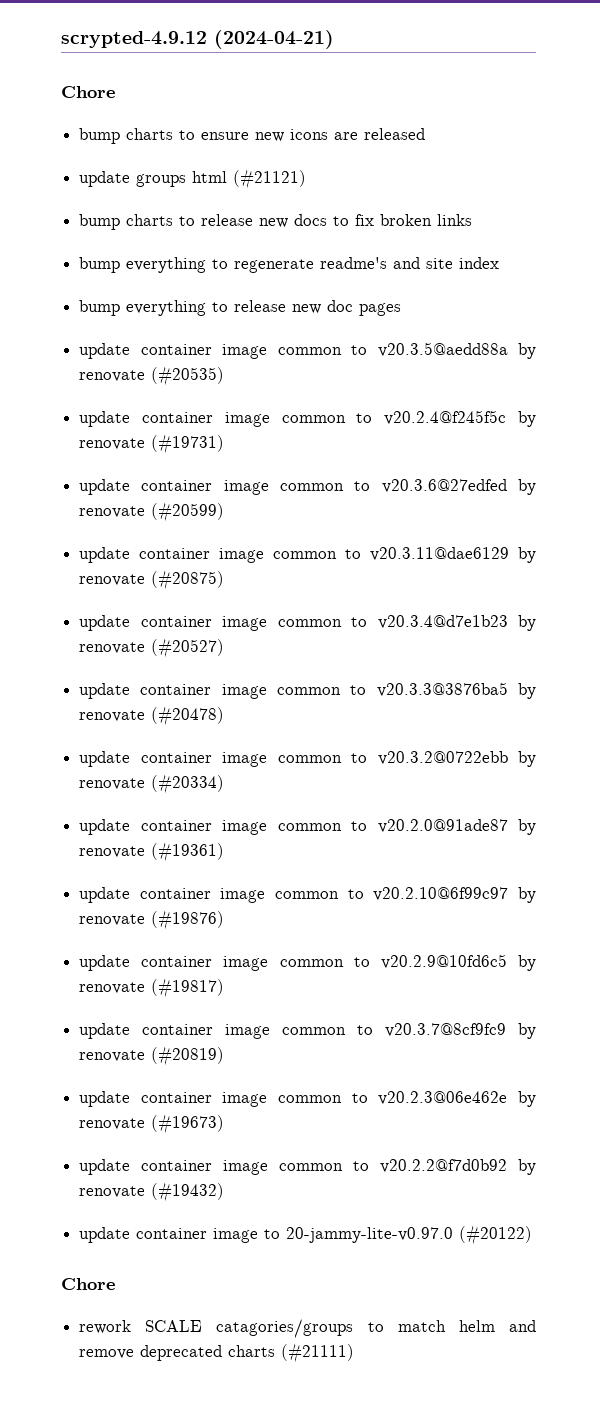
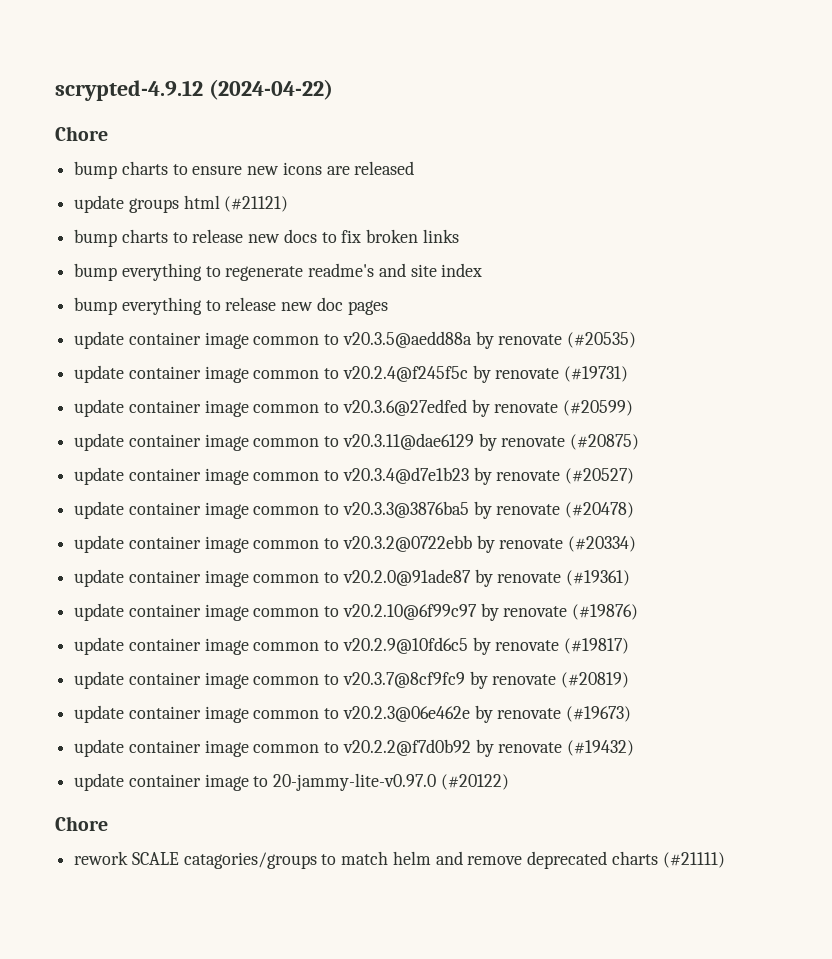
[214,30,334,49] (2024-04-21) -> [208,79,333,100] (2024-04-22)

